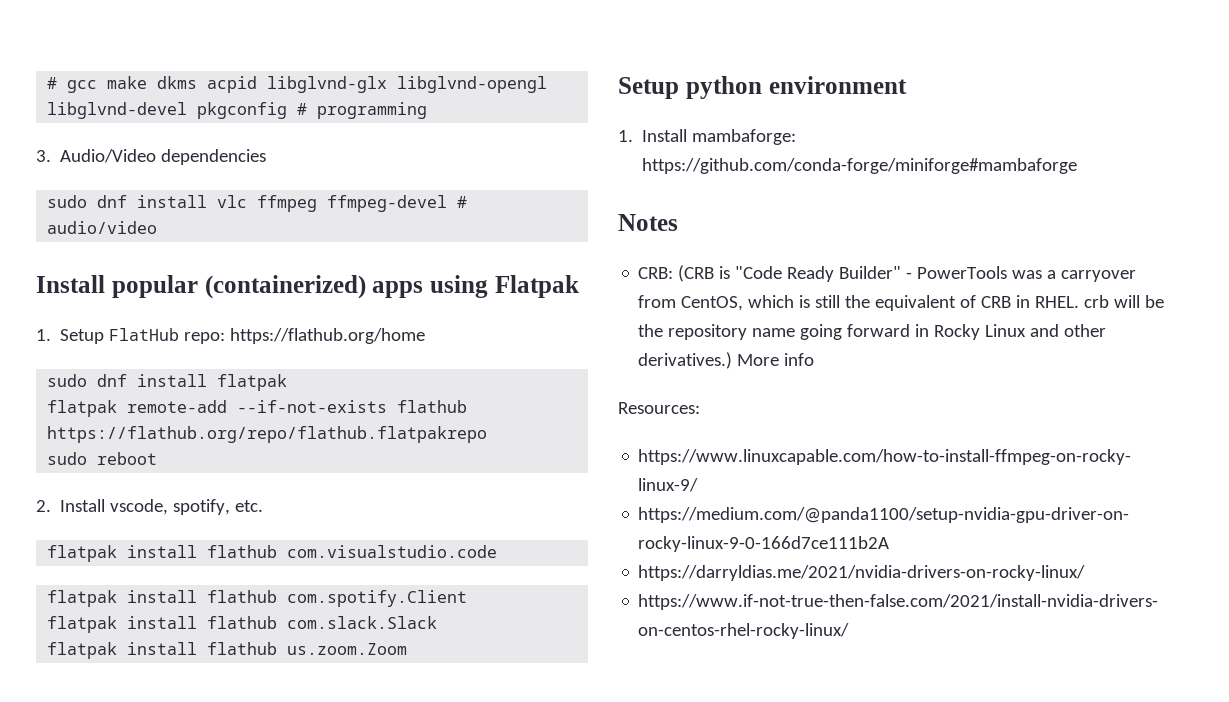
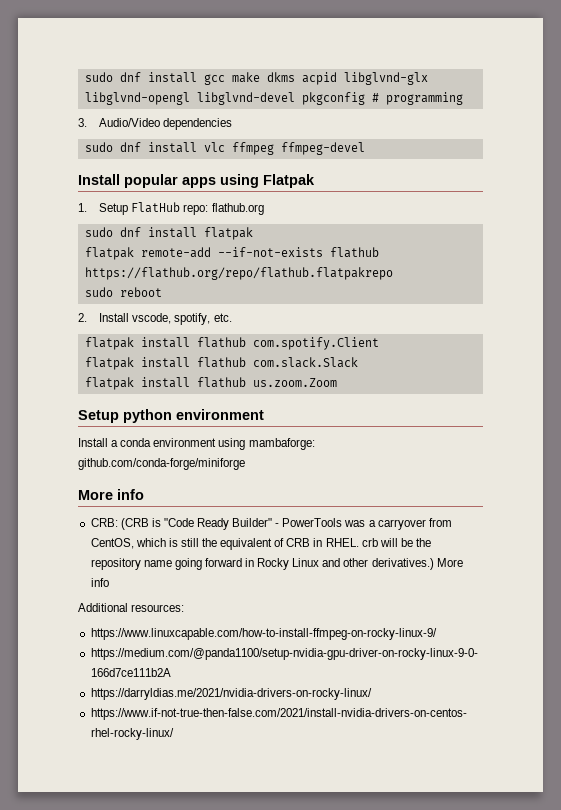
[47,77,58,89] # -> [84,72,197,83] sudo dnf install
[457,196,468,208] [47,221,158,234] # audio/video -> (365, 148) none
[204,275,366,299] (containerized) -> (178, 181) none
[230,328,426,344] https://flathub.org/home -> [211,203,264,215] flathub.org
[47,545,498,562] // flatpak install flathub com.visualstudio.code -> (232, 317) none
[618,129,797,145] [642,158,1078,174] [618,214,678,231] 1. Install mambaforge: https://github.com/conda-forge/miniforge#mambaforge // Notes -> [78,438,315,450] [78,458,245,470] [78,489,144,500] Install a conda environment using mambaforge: github.com/conda-forge/miniforge // More info
[618,402,700,414] Resources: -> [78,603,185,612] Additional resources:

